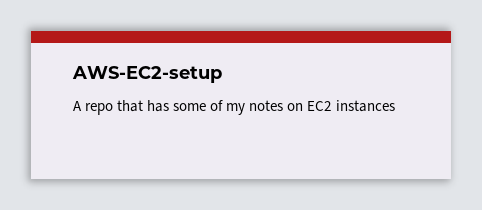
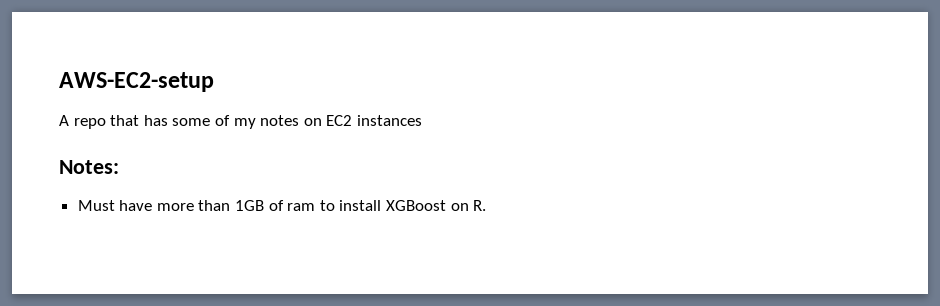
(395, 106) none -> [59,160,119,174] [77,200,487,211] // Notes: // Must have more than 1GB of ram to install XGBoost on R.

